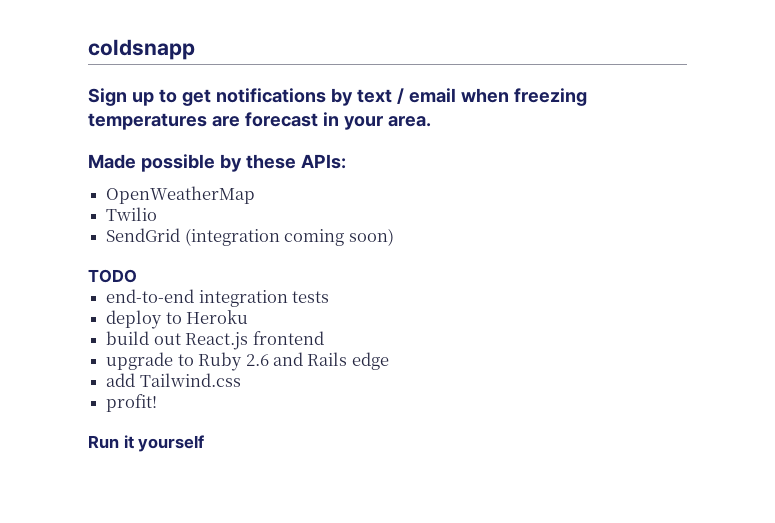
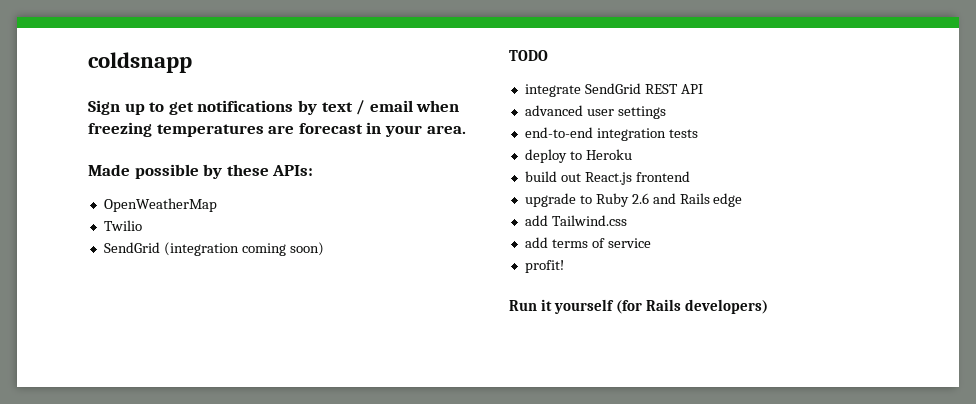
(137, 276) none -> [524,83,703,97] [524,105,666,119] // integrate SendGrid REST API // advanced user settings
(241, 380) none -> [524,237,651,248] // add terms of service
(205, 443) none -> [615,299,768,314] (for Rails developers)

